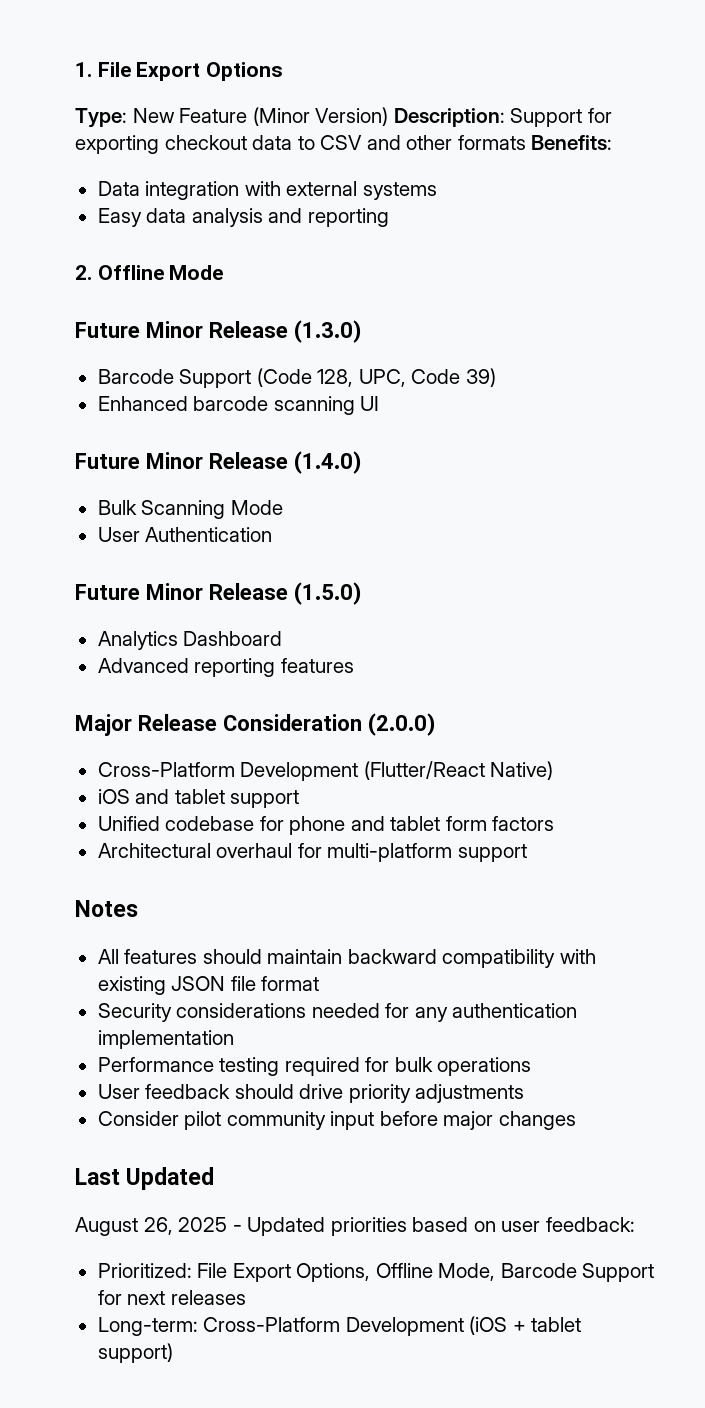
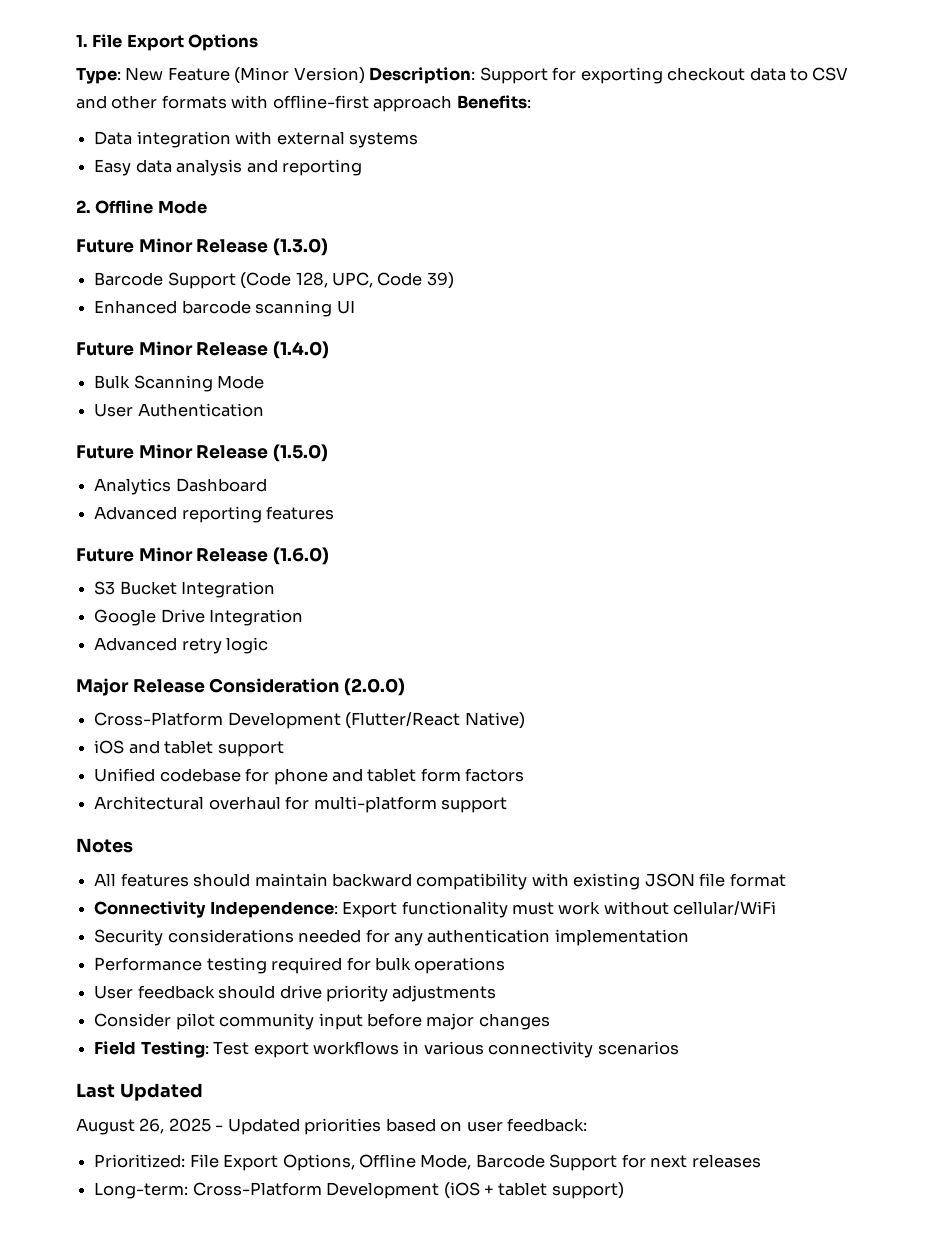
(526, 142) none -> [231,95,453,112] with offline-first approach
(354, 665) none -> [76,547,330,565] [94,581,276,598] [94,609,304,626] [94,637,269,654] // Future Minor Release (1.6.0) // S3 Bucket Integration // Google Drive Integration // Advanced retry logic
(320, 983) none -> [94,901,777,918] // Connectivity Independence: Export functionality must work without cellular/WiFi
(576, 1120) none -> [94,1041,679,1058] // Field Testing: Test export workflows in various connectivity scenarios

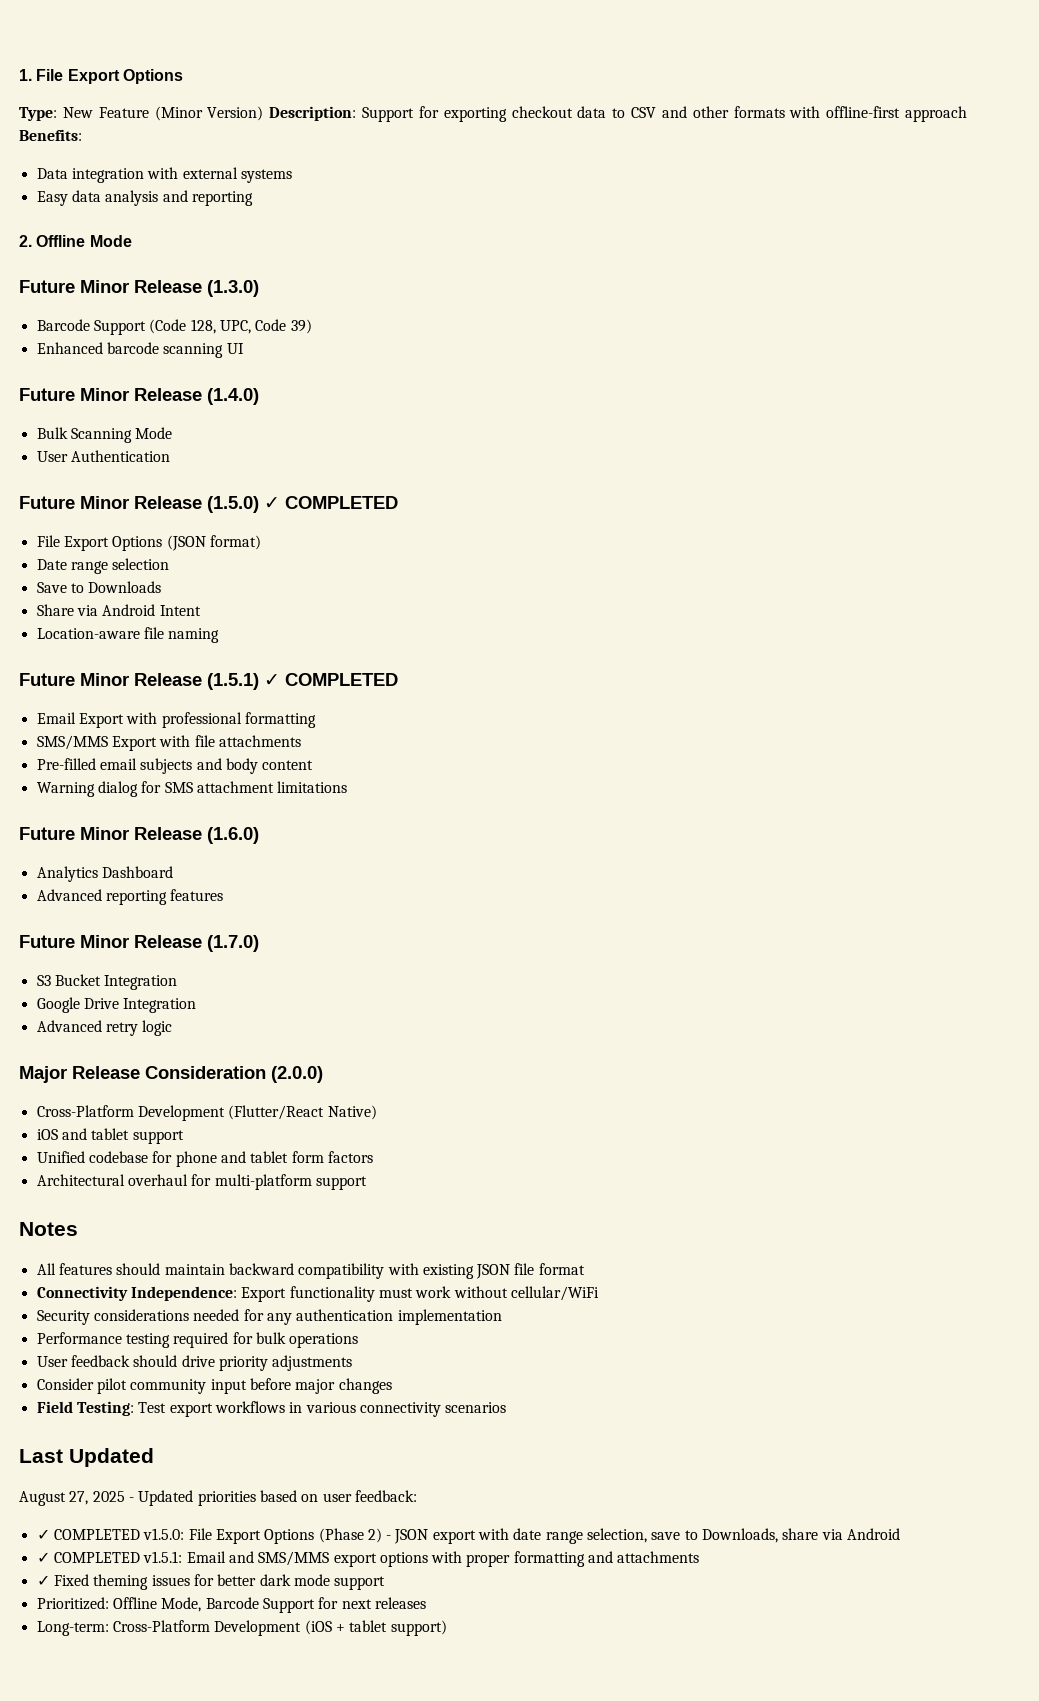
(329, 453) none -> [264,496,398,509] [36,535,261,551] [36,558,170,574] [36,581,162,593] [36,604,201,616] [36,627,220,643] [19,673,398,690] [36,712,316,728] [36,735,301,751] [36,758,314,774] [36,781,348,797] [19,827,259,844] ✓ COMPLETED // File Export Options (JSON format) // Date range selection // Save to Downloads // Share via Android Intent // Location-aware file naming // Future Minor Release (1.5.1) ✓ COMPLETED // Email Export with professional formatting // SMS/MMS Export with file attachments // Pre-filled email subjects and body content // Warning dialog for SMS attachment limitations // Future Minor Release (1.6.0)
[273,547,330,565] (1.6.0) -> [207,935,259,952] (1.7.0)
[139,1118,165,1134] 26, -> [69,1491,89,1505] 27,
[94,1154,355,1171] Prioritized: File Export Options, -> [36,1528,901,1544] [36,1551,700,1567] [36,1574,386,1590] [36,1597,109,1610] ✓ COMPLETED v1.5.0: File Export Options (Phase 2) - JSON export with date range selection, save to Downloads, share via Android // ✓ COMPLETED v1.5.1: Email and SMS/MMS export options with proper formatting and attachments // ✓ Fixed theming issues for better dark mode support // Prioritized:

